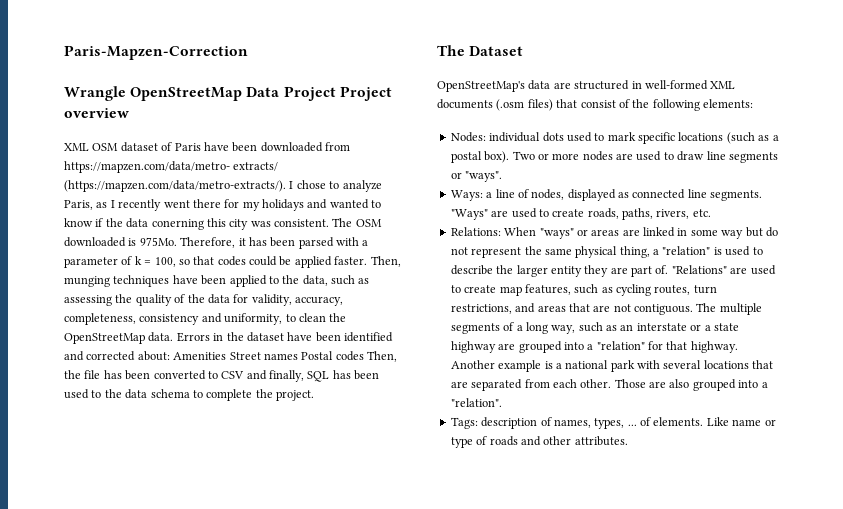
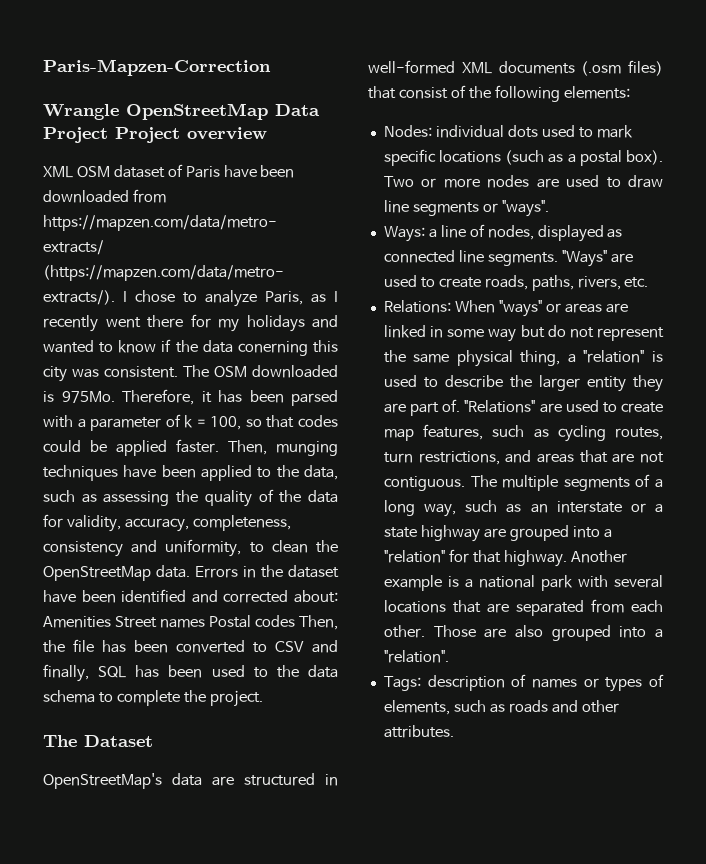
[553,417,776,429] [450,436,488,448] names, types, ... of elements. Like name or type of -> [531,674,664,692] [383,700,505,715] names or types of elements, such as

